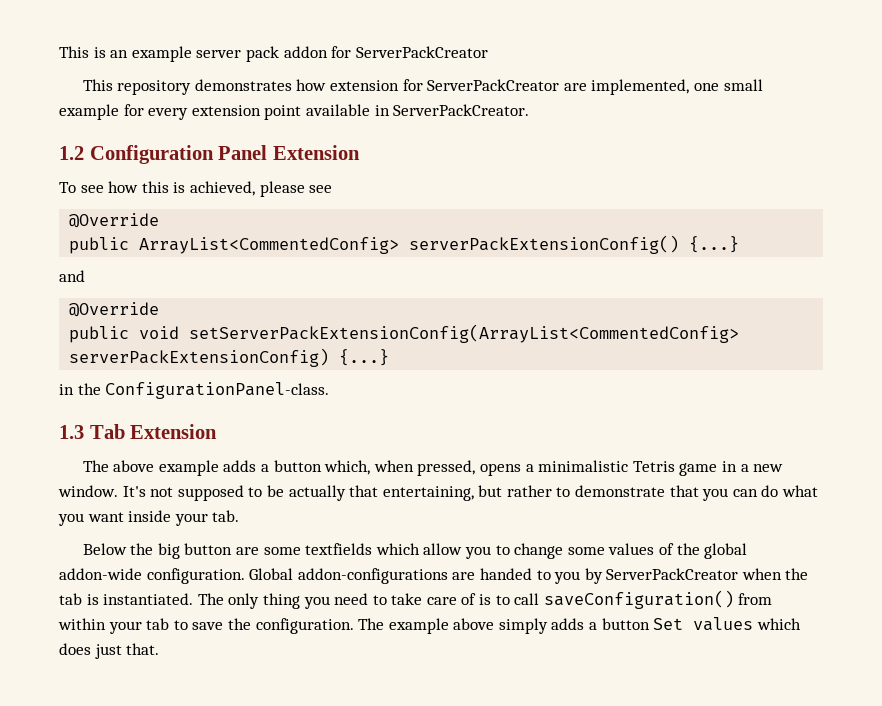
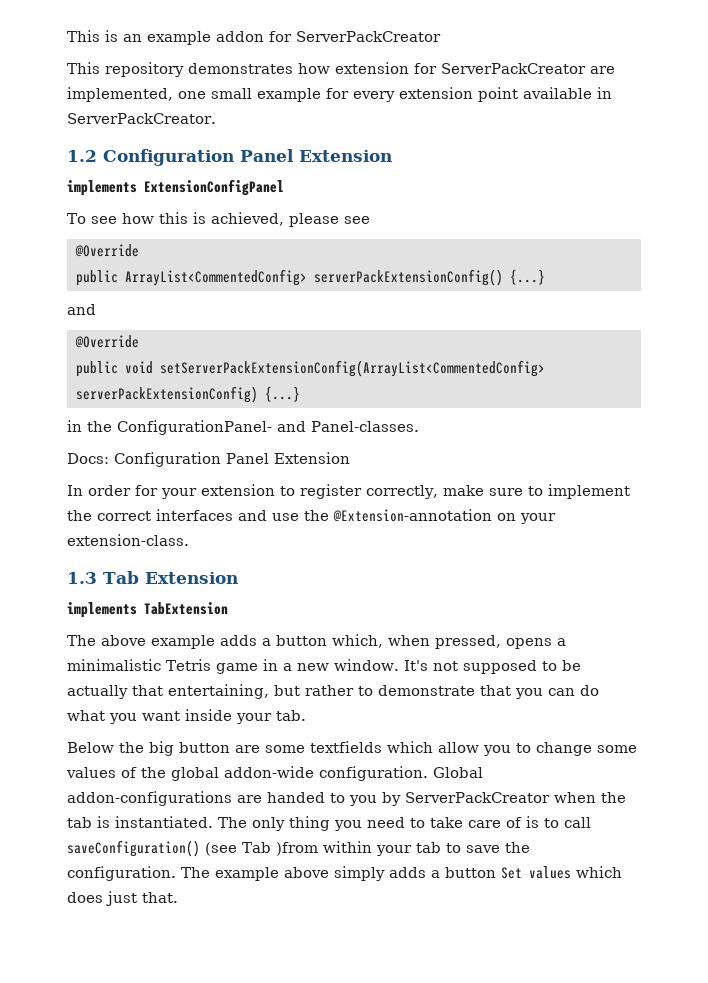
[196,46,279,62] server pack -> (211, 38) none
(360, 152) none -> [67,179,284,196] // implements ExtensionConfigPanel
[105,382,330,399] ConfigurationPanel-class. -> [117,420,419,435] [67,452,350,467] [67,484,630,499] [67,509,556,524] [67,534,189,546] ConfigurationPanel- and Panel-classes. // Docs: Configuration Panel Extension // In order for your extension to register correctly, make sure to implement the correct interfaces and use the @Extension-annotation on your extension-class.
(218, 431) none -> [67,602,228,618] // implements TabExtension
[738,593,773,605] from -> [205,842,318,856] (see Tab )from

